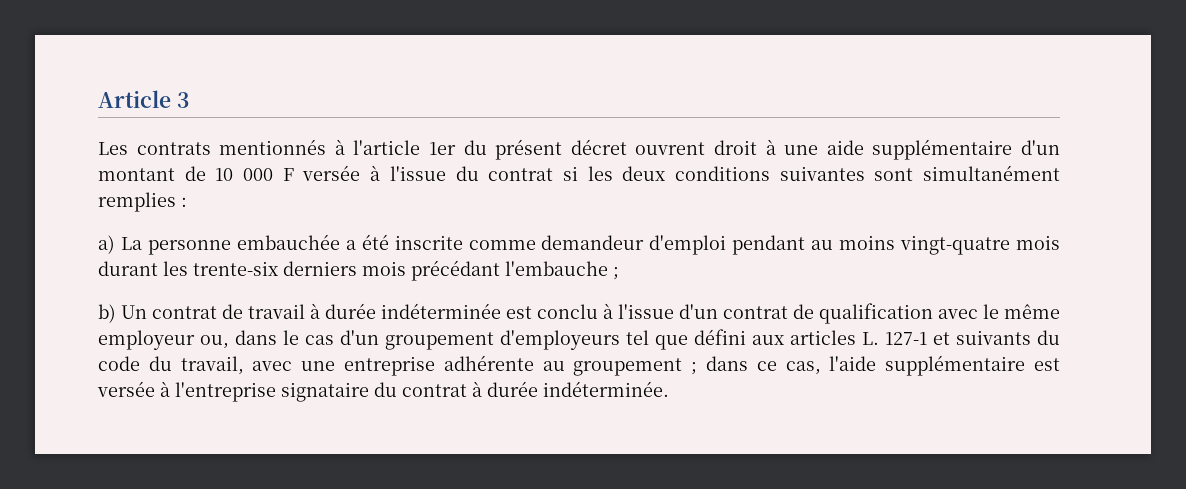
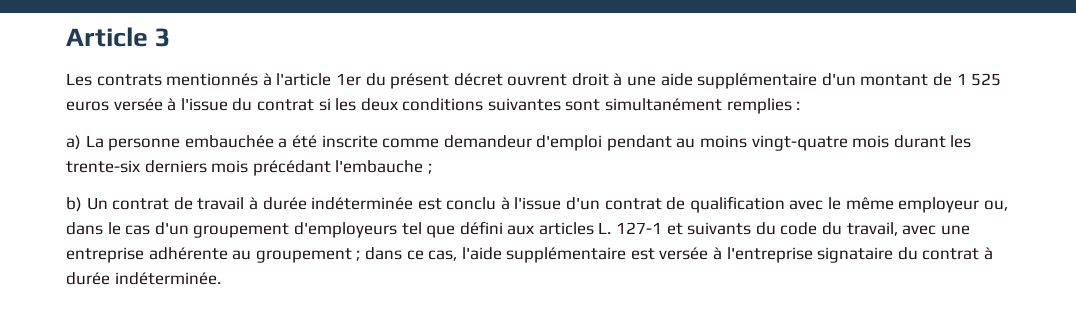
[215,168,294,181] 10 000 F -> [956,73,1002,86] [66,101,109,111] 1 525 euros

